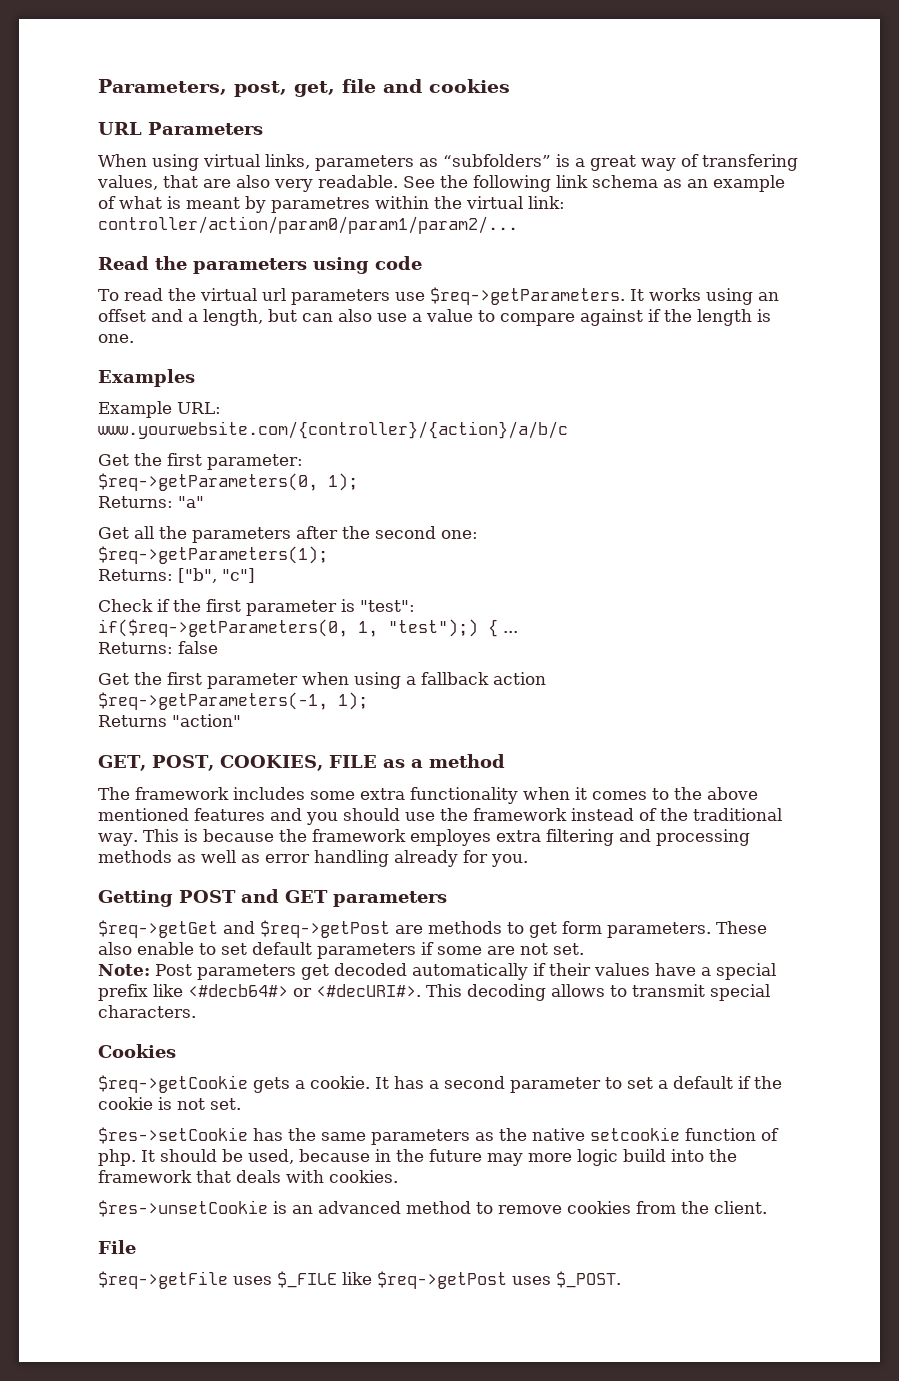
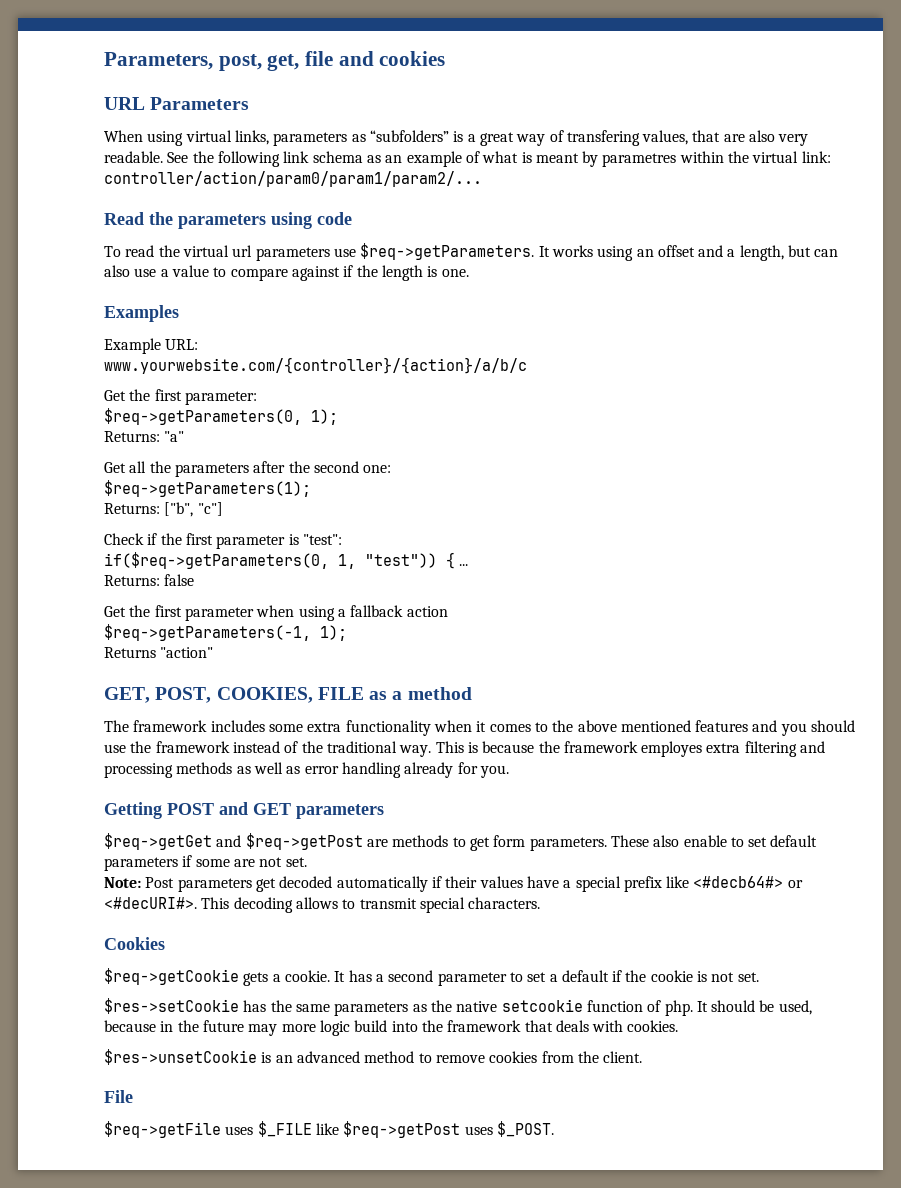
[388,619,478,637] "test");) -> [365,553,437,568] "test"))

